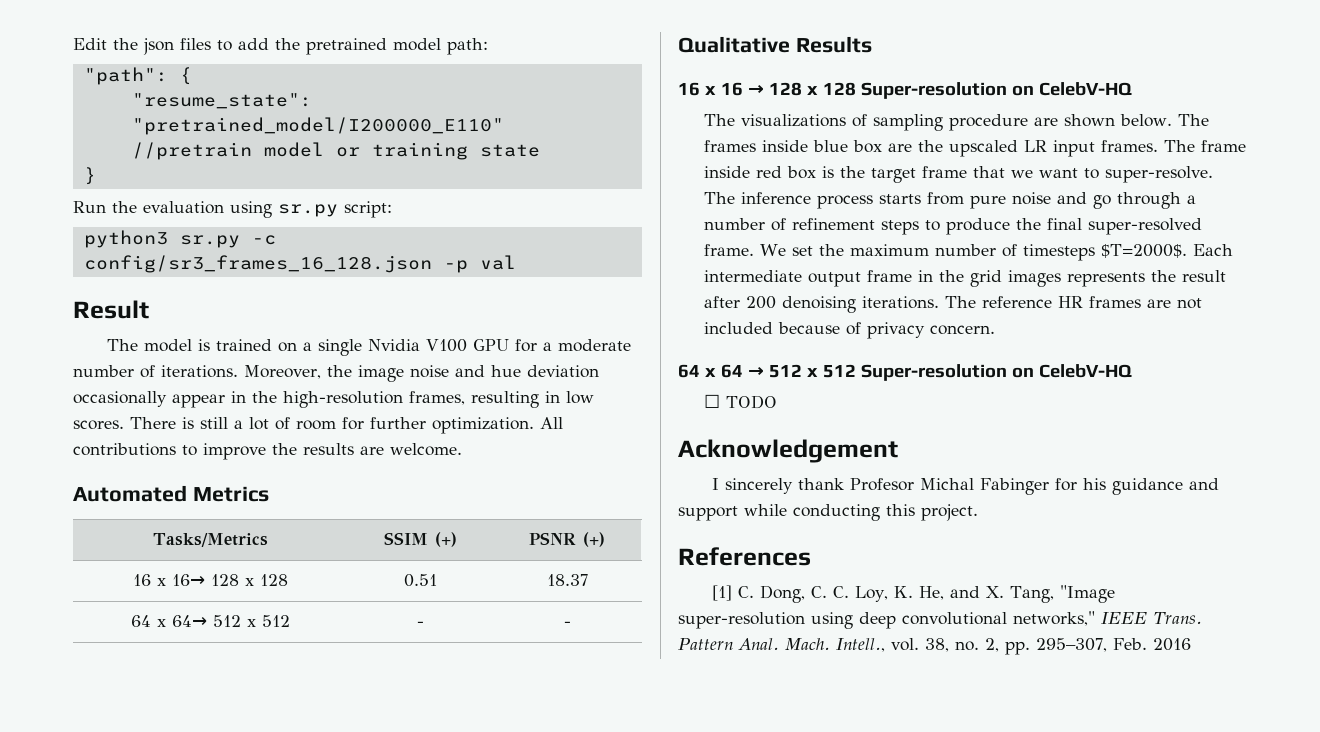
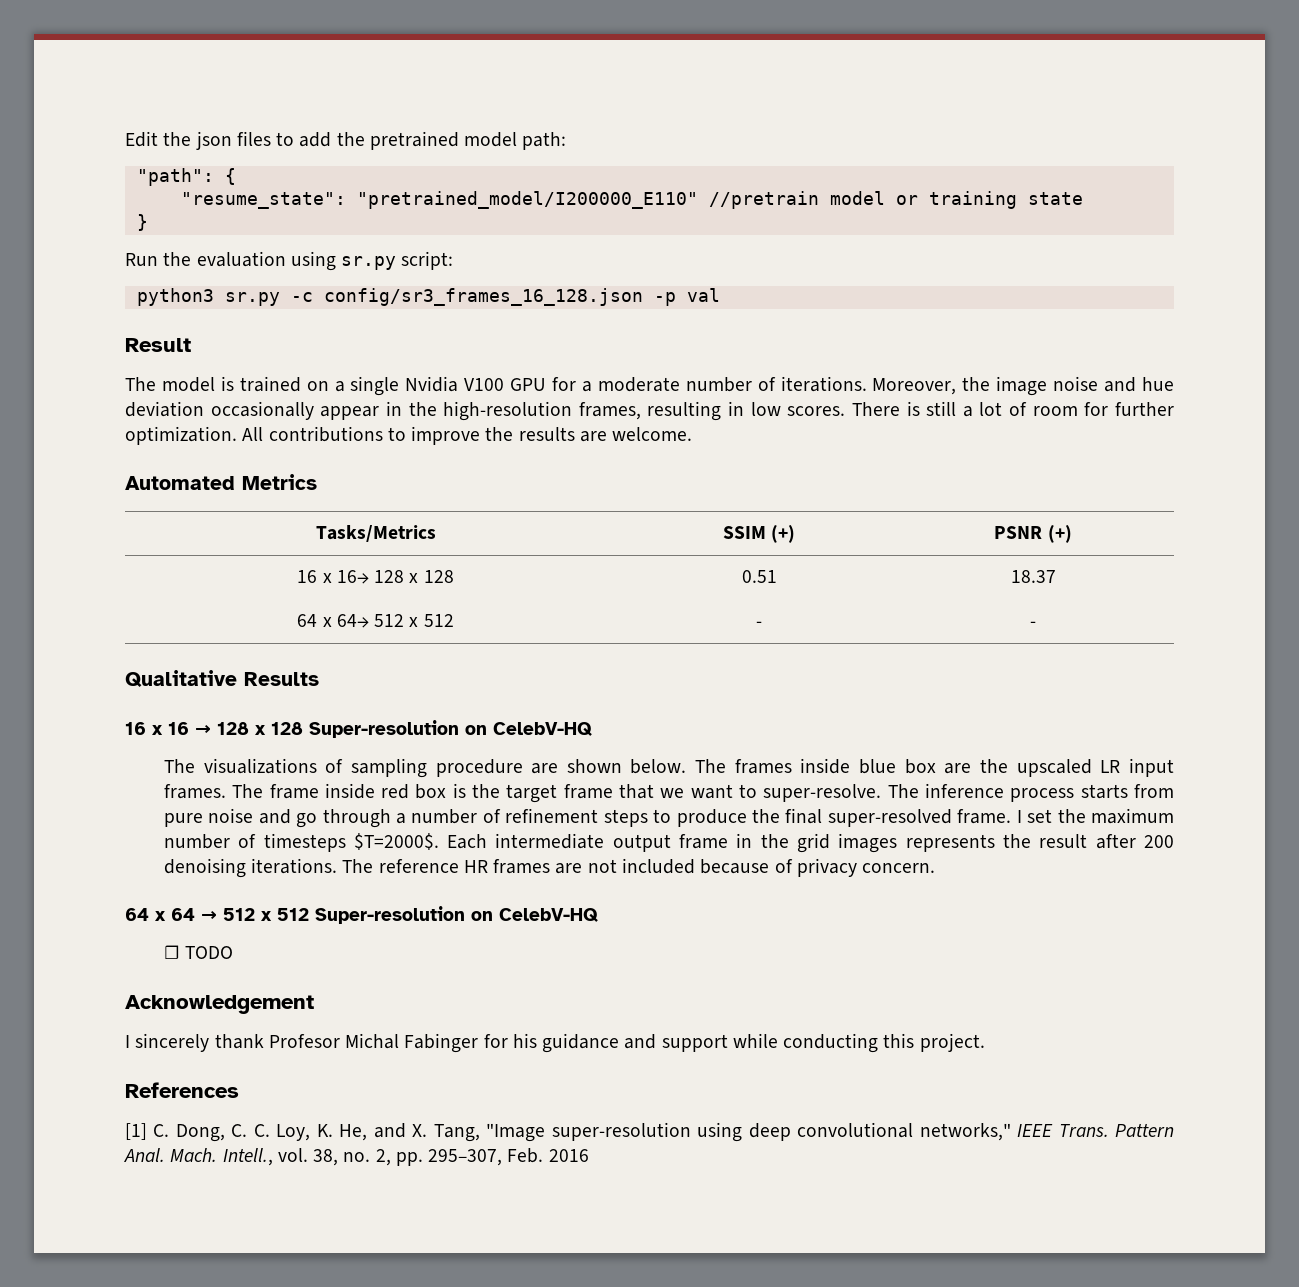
[760,244,787,256] We -> [1016,810,1022,823] I

